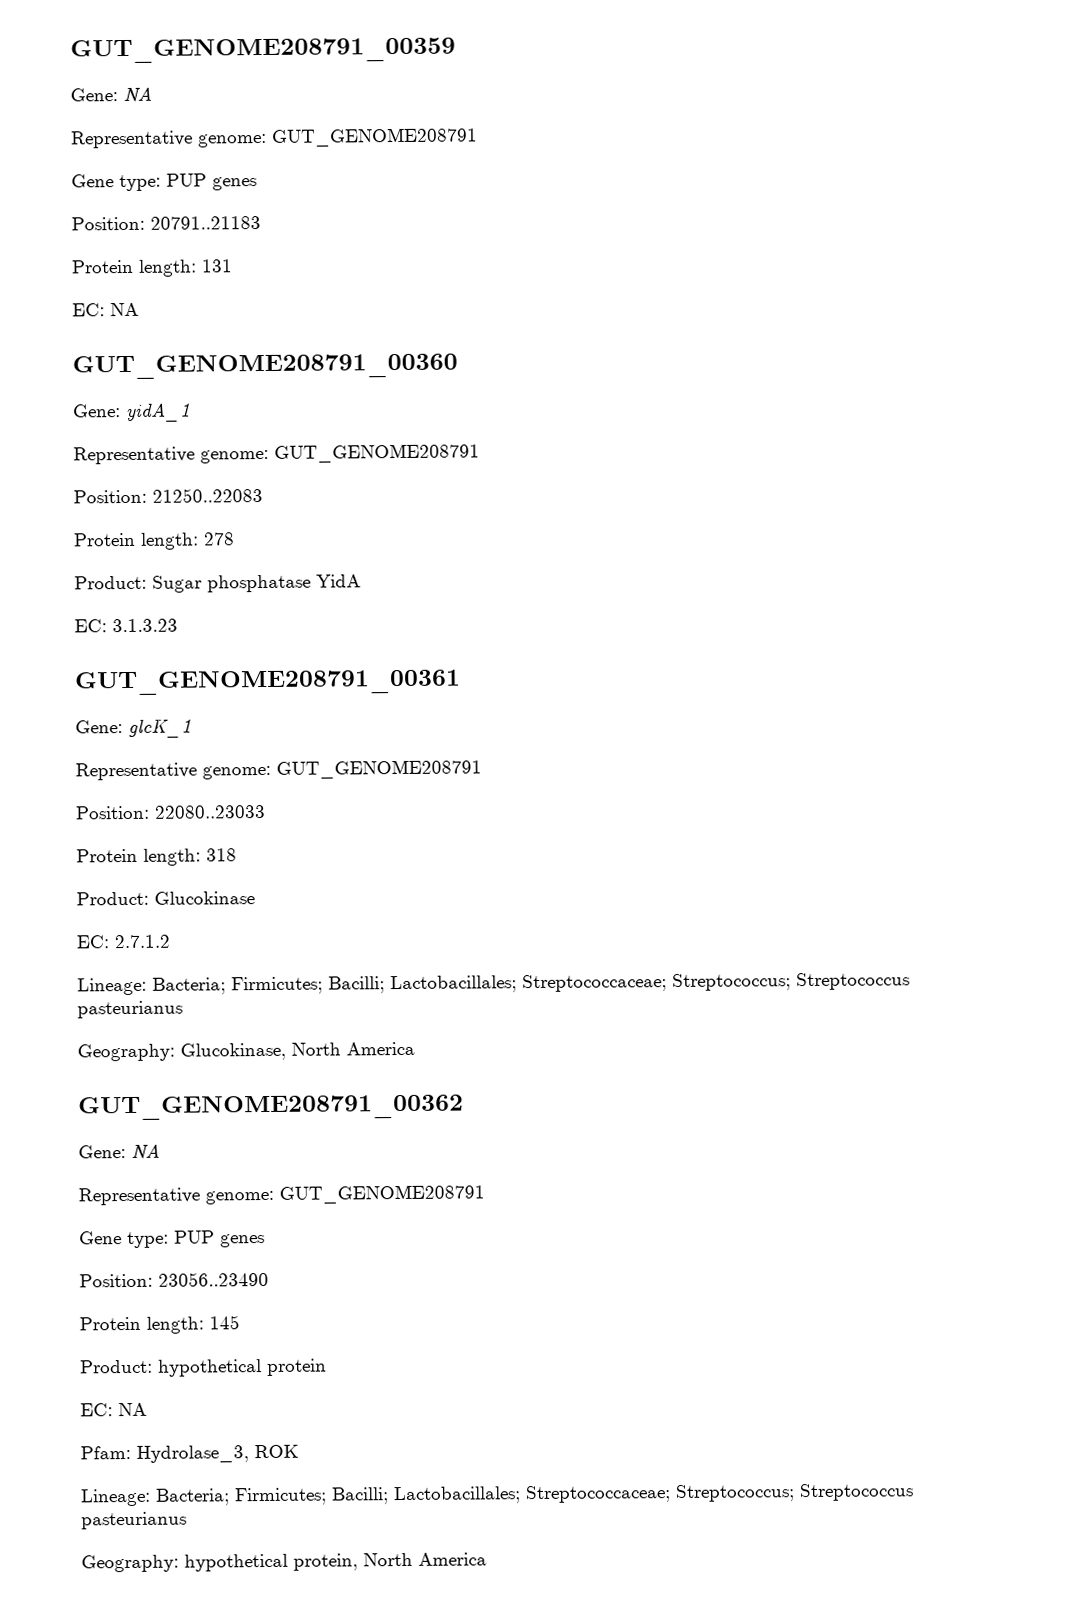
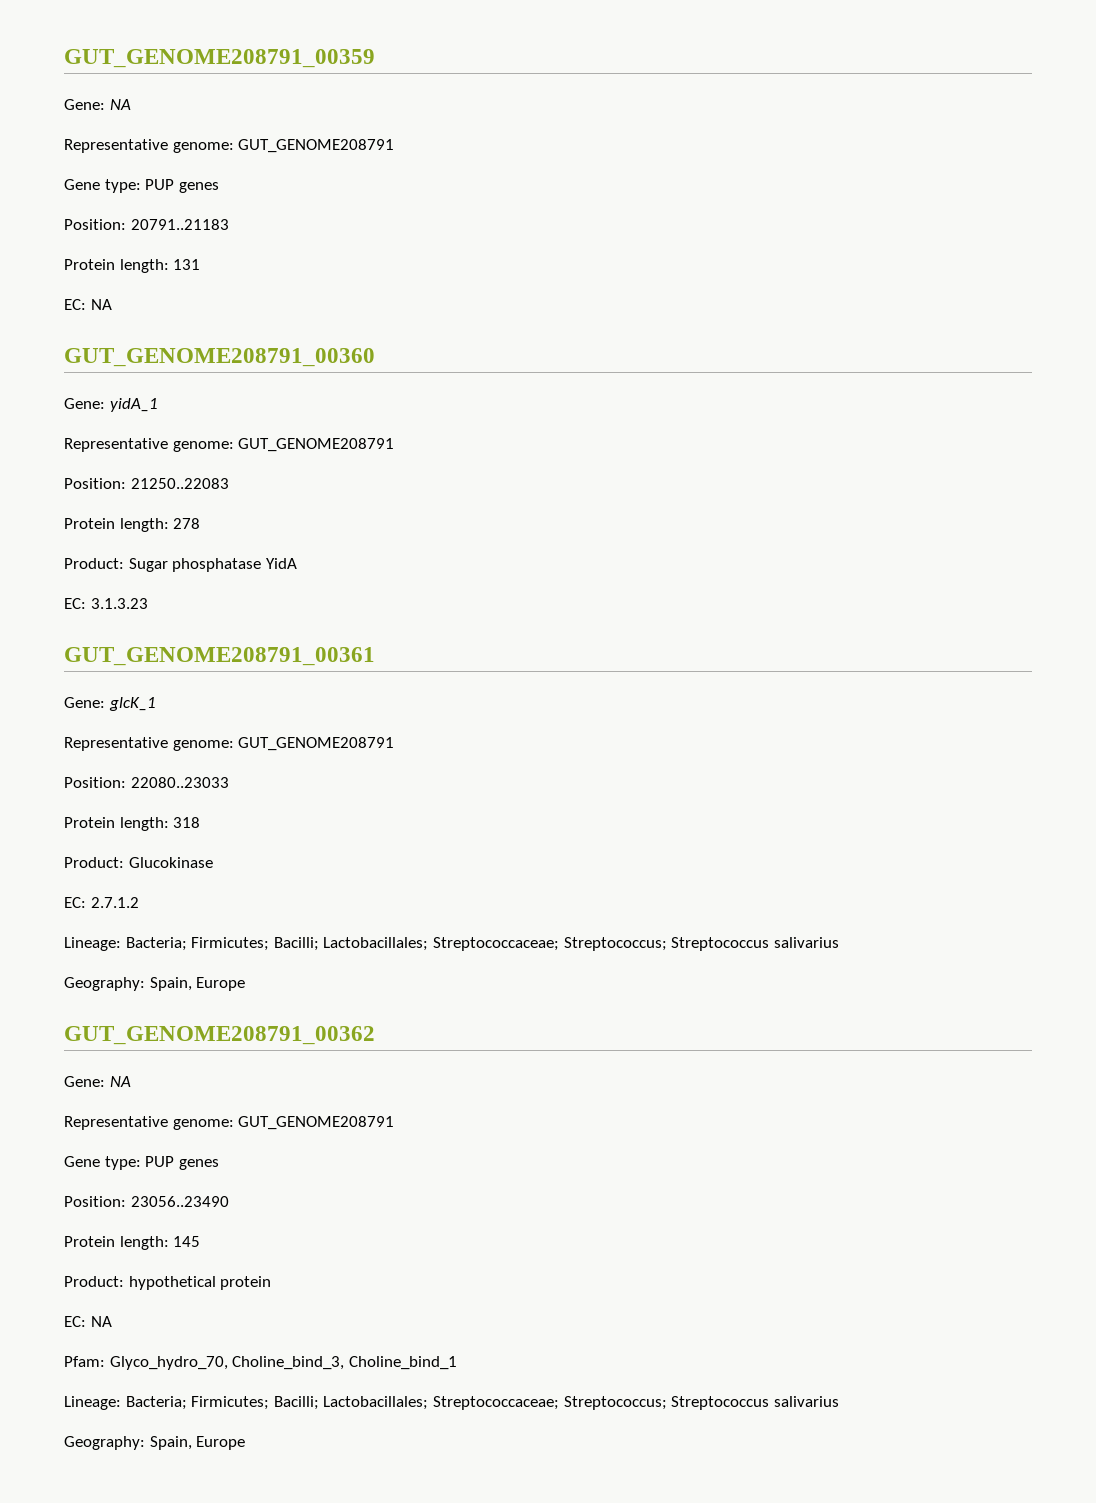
[77,1000,183,1019] [77,1041,415,1062] pasteurianus // Geography: Glucokinase, North America -> [773,937,839,948] [64,977,246,991] salivarius // Geography: Spain, Europe
[136,1444,299,1463] [80,1483,914,1507] [81,1511,187,1530] [81,1552,487,1573] Hydrolase_3, ROK // Lineage: Bacteria; Firmicutes; Bacilli; Lactobacillales; Streptococcaceae; Streptococcus; Streptococcus pasteurianus // Geography: hypothetical protein, North America -> [109,1356,457,1370] [64,1396,839,1410] [64,1436,246,1450] Glyco_hydro_70, Choline_bind_3, Choline_bind_1 // Lineage: Bacteria; Firmicutes; Bacilli; Lactobacillales; Streptococcaceae; Streptococcus; Streptococcus salivarius // Geography: Spain, Europe

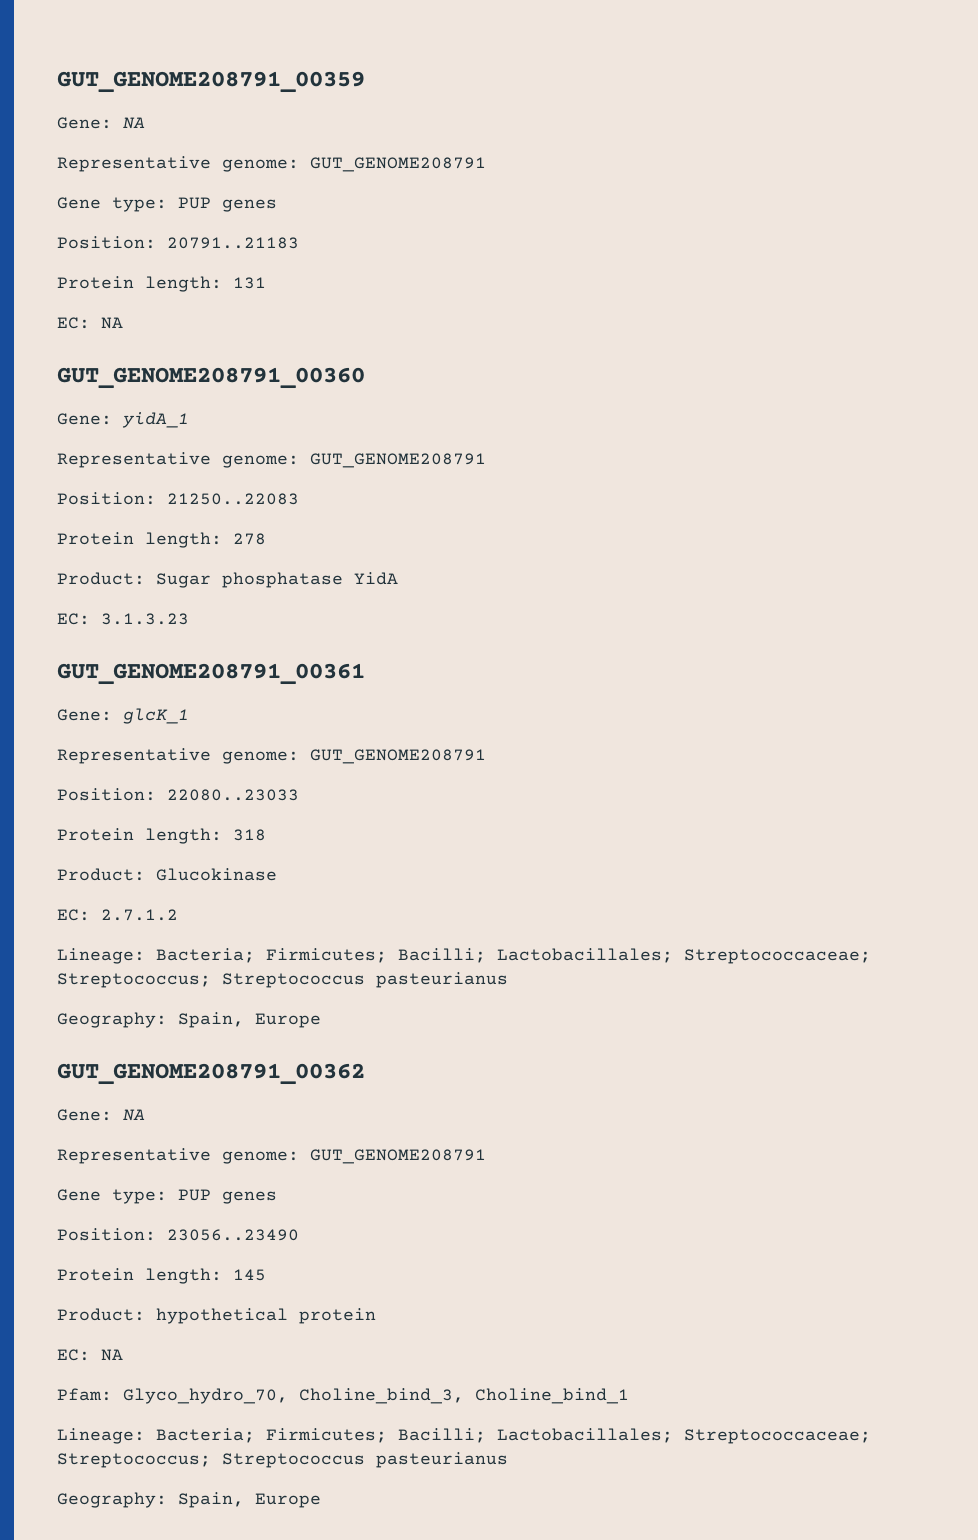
[773,937,839,948] salivarius -> [376,972,508,988] pasteurianus
[773,1396,839,1407] salivarius -> [376,1452,508,1468] pasteurianus

